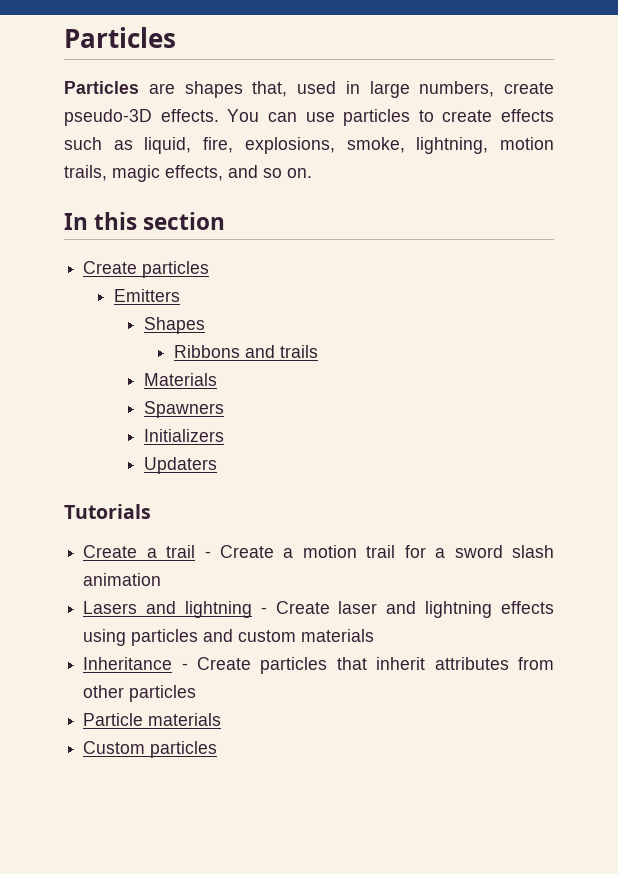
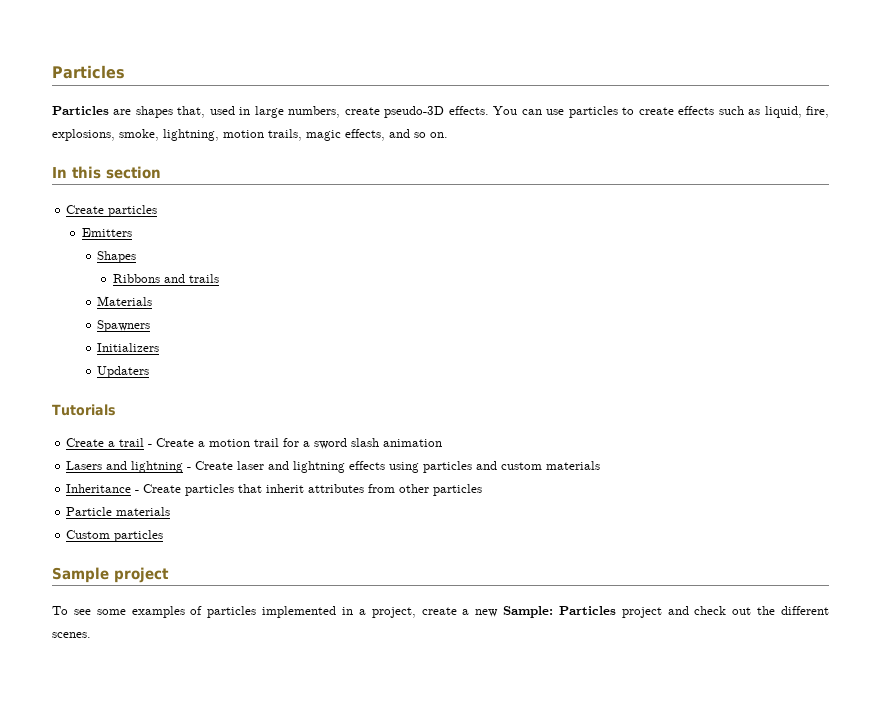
(218, 749) none -> [52,567,169,583] [52,606,830,618] [52,632,91,638] // Sample project // To see some examples of particles implemented in a project, create a new Sample: Particles project and check out the different scenes.

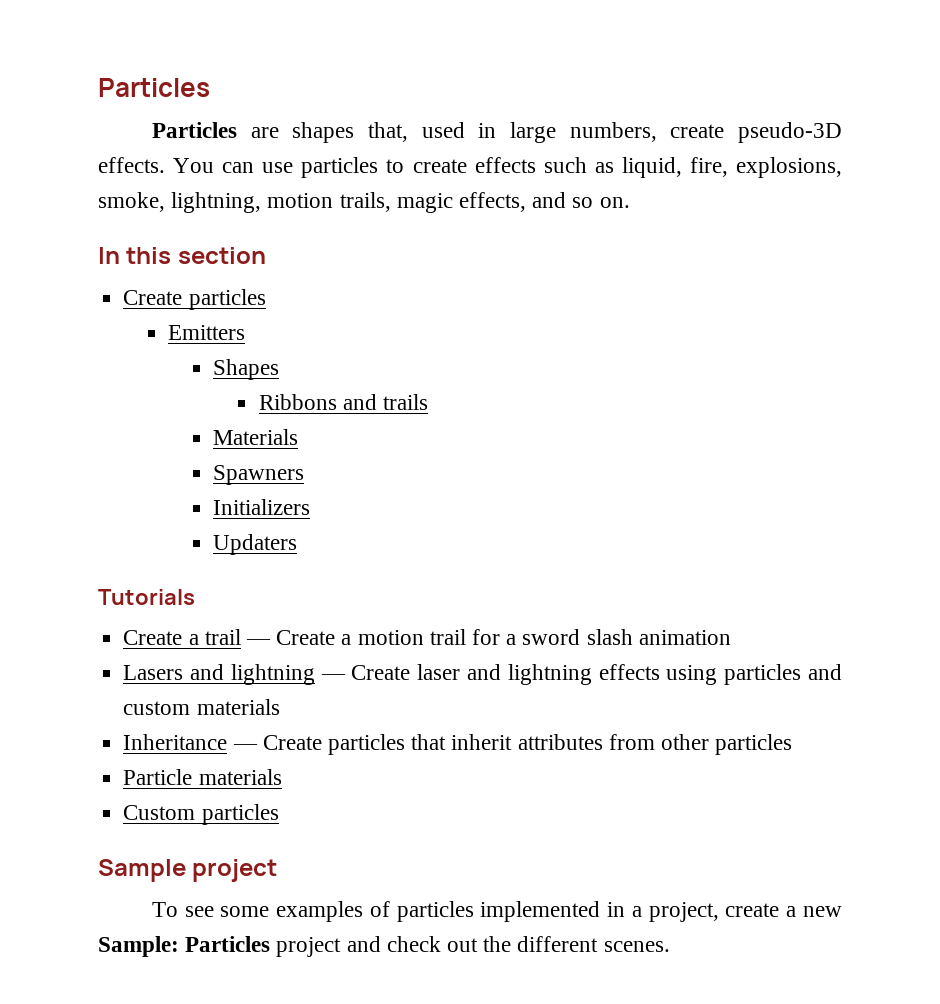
[148,444,153,447] - -> [245,639,271,645] —
[187,467,192,470] - -> [320,674,346,680] —
[135,490,140,493] - -> [232,744,258,750] —

